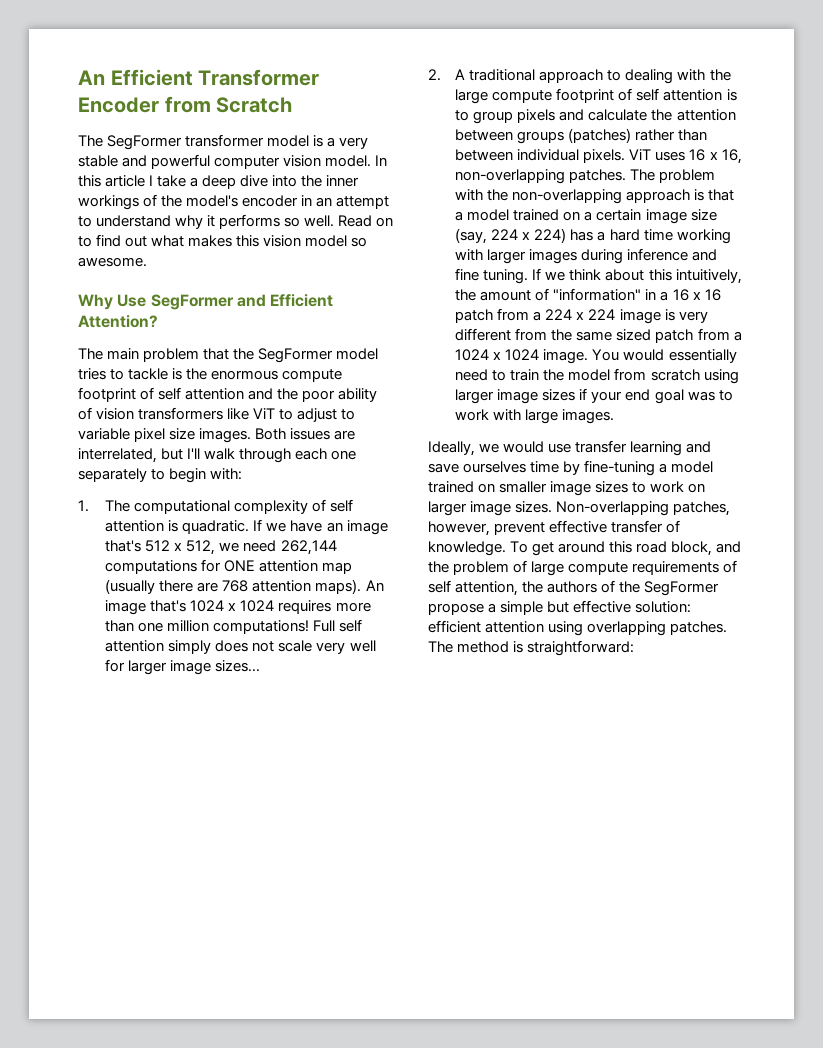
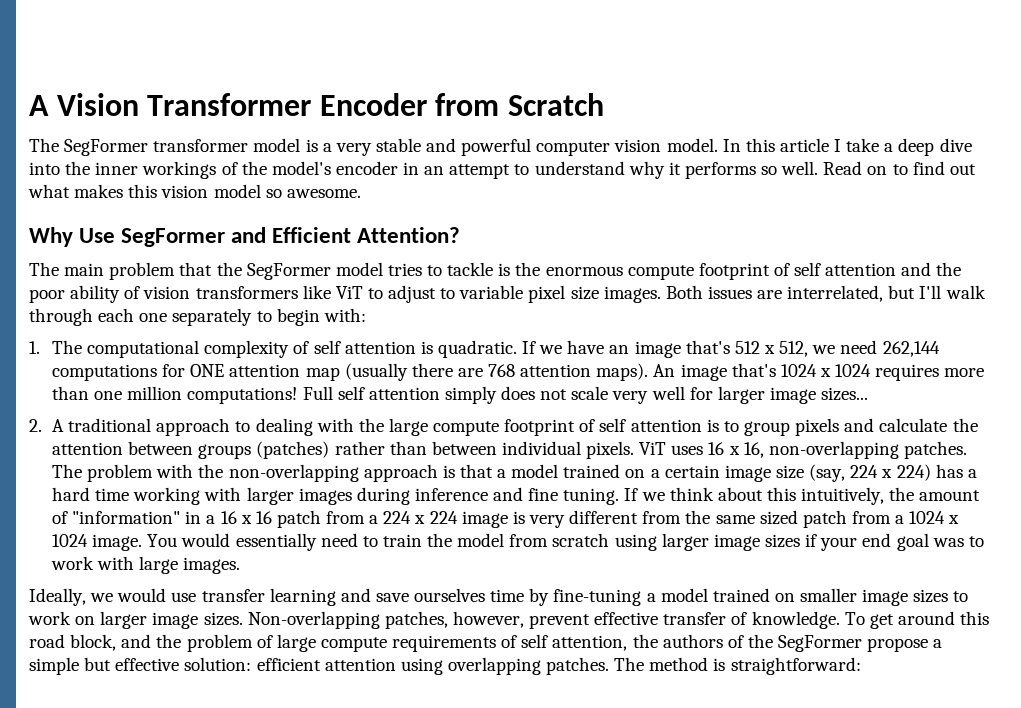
[78,69,193,86] An Efficient -> [29,93,139,116] A Vision

